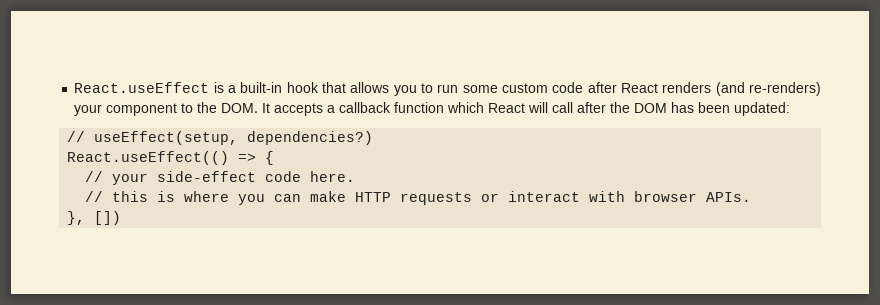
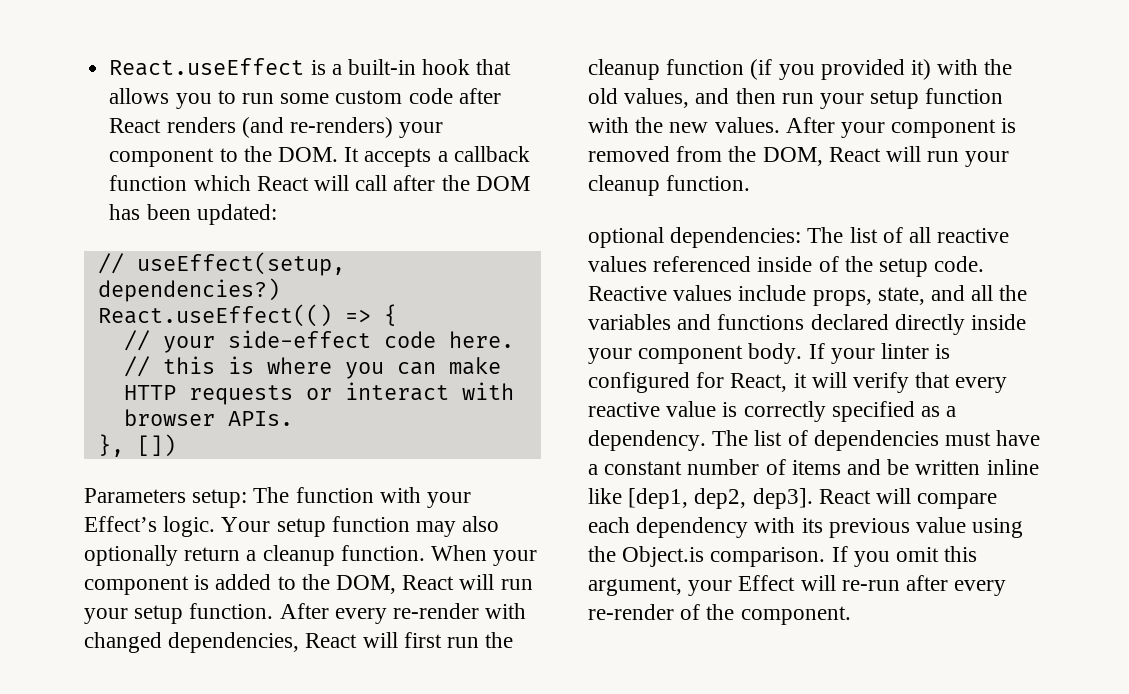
(122, 218) none -> [84,487,472,508] [84,516,500,537] [84,545,538,566] [84,574,533,595] [84,603,527,624] [84,632,514,653] [588,59,1013,80] [588,88,1004,109] [588,117,1017,138] [588,146,1010,167] [588,175,751,196] [588,227,1010,248] [588,256,985,277] [588,285,1028,306] [588,314,1027,335] [588,343,951,364] [588,372,1008,393] [588,401,957,422] [588,430,1041,451] [588,459,1039,475] [588,488,998,509] [588,517,1024,538] [588,546,978,567] [588,575,1007,596] [588,604,851,625] // Parameters setup: The function with your Effect’s logic. Your setup function may also optionally return a cleanup function. When your component is added to the DOM, React will run your setup function. After every re-render with changed dependencies, React will first run the cleanup function (if you provided it) with the old values, and then run your setup function with the new values. After your component is removed from the DOM, React will run your cleanup function. // optional dependencies: The list of all reactive values referenced inside of the setup code. Reactive values include props, state, and all the variables and functions declared directly inside your component body. If your linter is configured for React, it will verify that every reactive value is correctly specified as a dependency. The list of dependencies must have a constant number of items and be written inline like [dep1, dep2, dep3]. React will compare each dependency with its previous value using the Object.is comparison. If you omit this argument, your Effect will re-run after every re-render of the component.

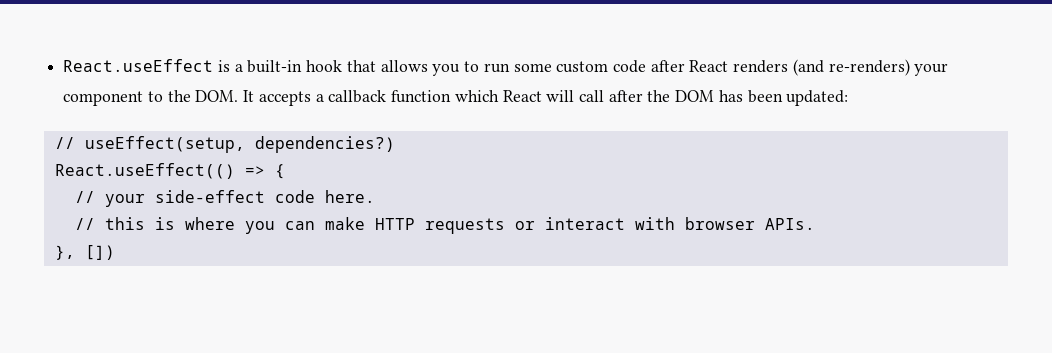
[84,487,472,508] [84,516,500,537] [84,545,538,566] [84,574,533,595] [84,603,527,624] [84,632,514,653] [588,59,1013,80] [588,88,1004,109] [588,117,1017,138] [588,146,1010,167] [588,175,751,196] [588,227,1010,248] [588,256,985,277] [588,285,1028,306] [588,314,1027,335] [588,343,951,364] [588,372,1008,393] [588,401,957,422] [588,430,1041,451] [588,459,1039,475] [588,488,998,509] [588,517,1024,538] [588,546,978,567] [588,575,1007,596] [588,604,851,625] // Parameters setup: The function with your Effect’s logic. Your setup function may also optionally return a cleanup function. When your component is added to the DOM, React will run your setup function. After every re-render with changed dependencies, React will first run the cleanup function (if you provided it) with the old values, and then run your setup function with the new values. After your component is removed from the DOM, React will run your cleanup function. // optional dependencies: The list of all reactive values referenced inside of the setup code. Reactive values include props, state, and all the variables and functions declared directly inside your component body. If your linter is configured for React, it will verify that every reactive value is correctly specified as a dependency. The list of dependencies must have a constant number of items and be written inline like [dep1, dep2, dep3]. React will compare each dependency with its previous value using the Object.is comparison. If you omit this argument, your Effect will re-run after every re-render of the component. -> (115, 252) none

